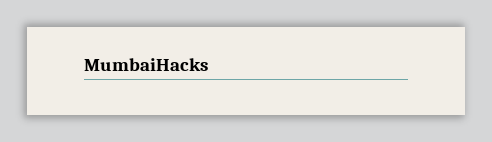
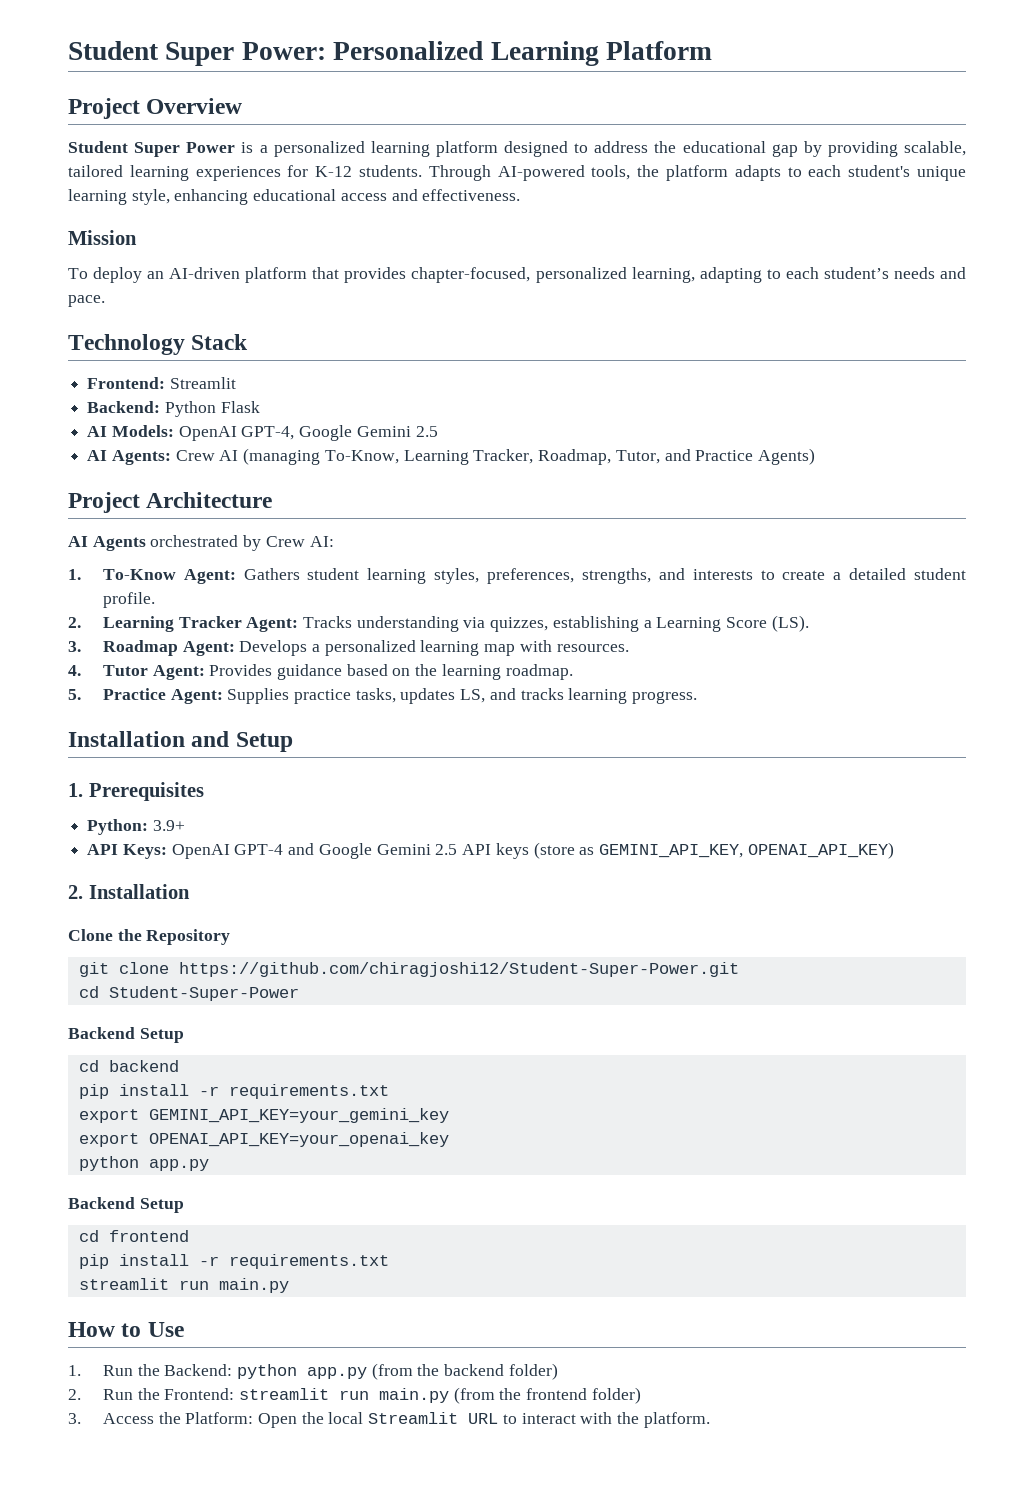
[84,58,208,71] MumbaiHacks -> [68,41,713,66] [68,98,243,119] [68,141,966,157] [68,165,966,181] [68,189,521,205] [68,230,137,245] [68,267,967,283] [68,295,105,307] [68,334,249,355] [87,377,236,389] [87,401,260,417] [87,425,438,441] [87,448,815,465] [68,492,273,513] [68,535,334,551] [68,568,967,584] [102,592,155,608] [68,615,809,632] [68,640,629,656] [68,664,573,680] [68,688,698,704] [68,731,293,752] [68,782,204,801] [87,819,185,835] [87,842,894,859] [68,884,190,899] [68,929,231,945] [78,962,739,977] [78,986,299,1001] [68,1027,184,1043] [78,1060,179,1072] [78,1084,389,1099] [78,1108,449,1123] [78,1132,449,1147] [78,1156,209,1171] [68,1197,184,1213] [78,1230,189,1242] [78,1254,389,1269] [78,1278,289,1293] [68,1322,184,1337] [68,1363,558,1380] [68,1387,641,1404] [68,1412,710,1428] Student Super Power: Personalized Learning Platform // Project Overview // Student Super Power is a personalized learning platform designed to address the educational gap by providing scalable, tailored learning experiences for K-12 students. Through AI-powered tools, the platform adapts to each student's unique learning style, enhancing educational access and effectiveness. // Mission // To deploy an AI-driven platform that provides chapter-focused, personalized learning, adapting to each student’s needs and pace. // Technology Stack // Frontend: Streamlit // Backend: Python Flask // AI Models: OpenAI GPT-4, Google Gemini 2.5 // AI Agents: Crew AI (managing To-Know, Learning Tracker, Roadmap, Tutor, and Practice Agents) // Project Architecture // AI Agents orchestrated by Crew AI: // 1. To-Know Agent: Gathers student learning styles, preferences, strengths, and interests to create a detailed student profile. // 2. Learning Tracker Agent: Tracks understanding via quizzes, establishing a Learning Score (LS). // 3. Roadmap Agent: Develops a personalized learning map with resources. // 4. Tutor Agent: Provides guidance based on the learning roadmap. // 5. Practice Agent: Supplies practice tasks, updates LS, and tracks learning progress. // Installation and Setup // 1. Prerequisites // Python: 3.9+ // API Keys: OpenAI GPT-4 and Google Gemini 2.5 API keys (store as GEMINI_API_KEY, OPENAI_API_KEY) // 2. Installation // Clone the Repository // git clone https://github.com/chiragjoshi12/Student-Super-Power.git // cd Student-Super-Power // Backend Setup // cd backend // pip install -r requirements.txt // export GEMINI_API_KEY=your_gemini_key // export OPENAI_API_KEY=your_openai_key // python app.py // Backend Setup // cd frontend // pip install -r requirements.txt // streamlit run main.py // How to Use // 1. Run the Backend: python app.py (from the backend folder) // 2. Run the Frontend: streamlit run main.py (from the frontend folder) // 3. Access the Platform: Open the local Streamlit URL to interact with the platform.

